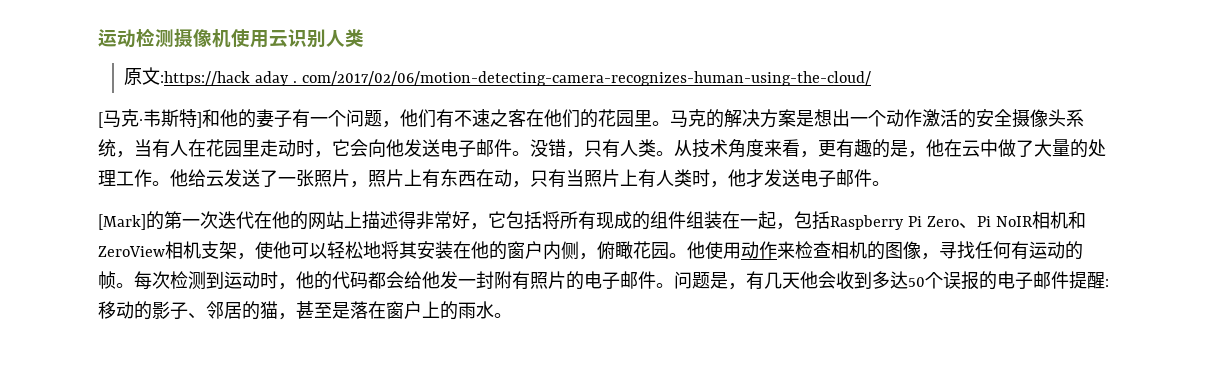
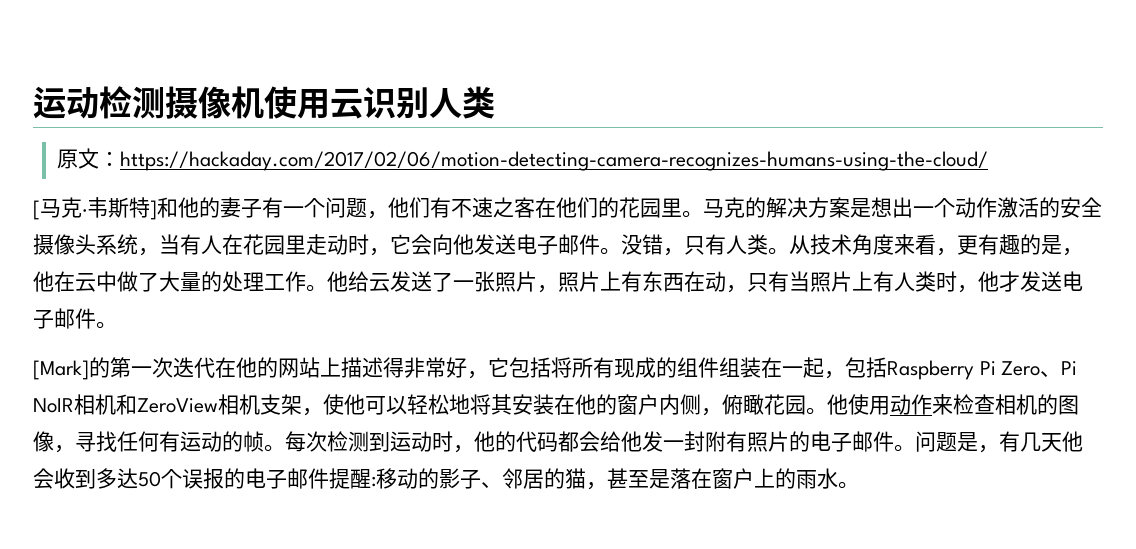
[160,71,871,86] :https://hack aday . com/2017/02/06/motion-detecting-camera-recognizes-human-using-the-cloud/ -> [99,151,989,171] ：https://hackaday.com/2017/02/06/motion-detecting-camera-recognizes-humans-using-the-cloud/

